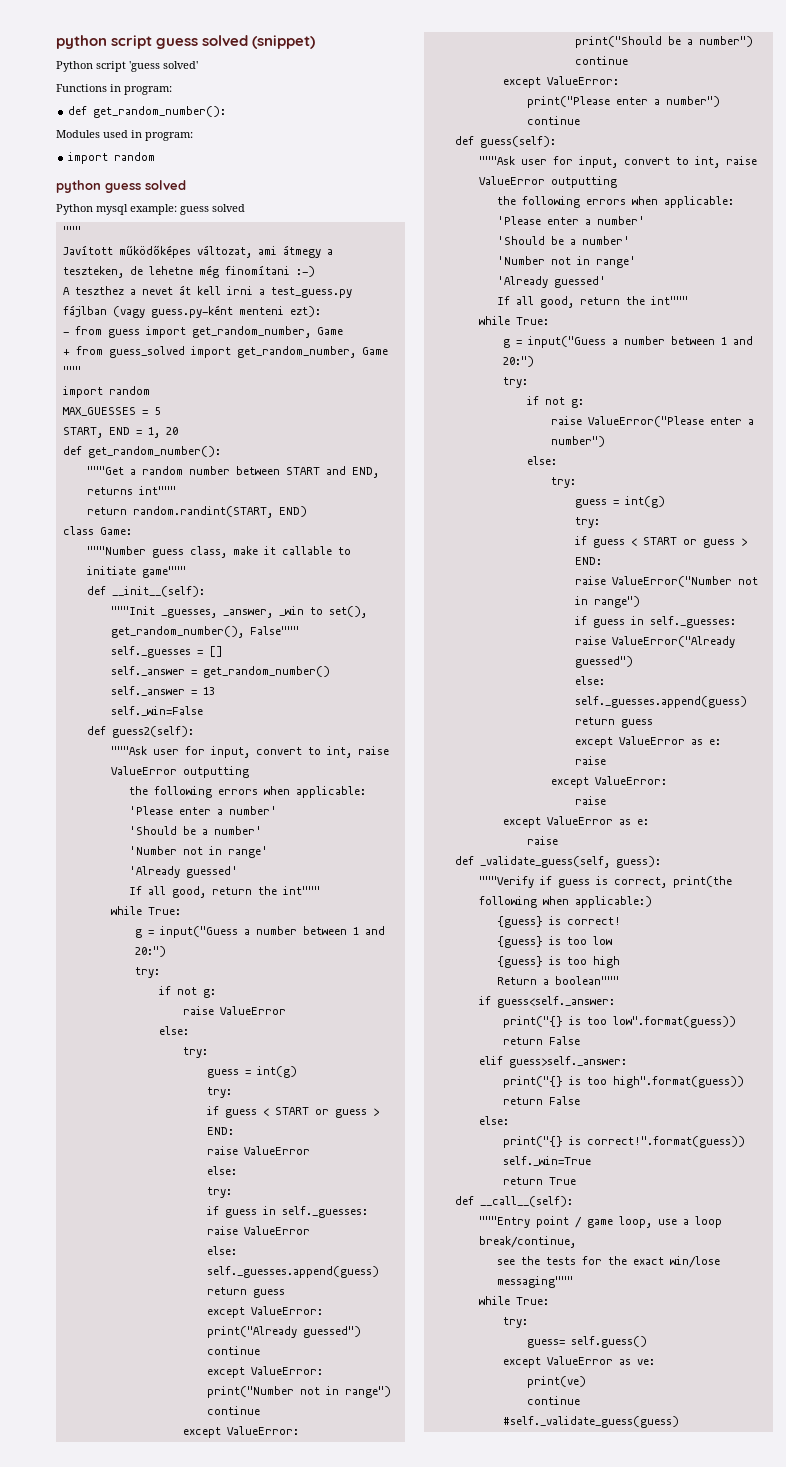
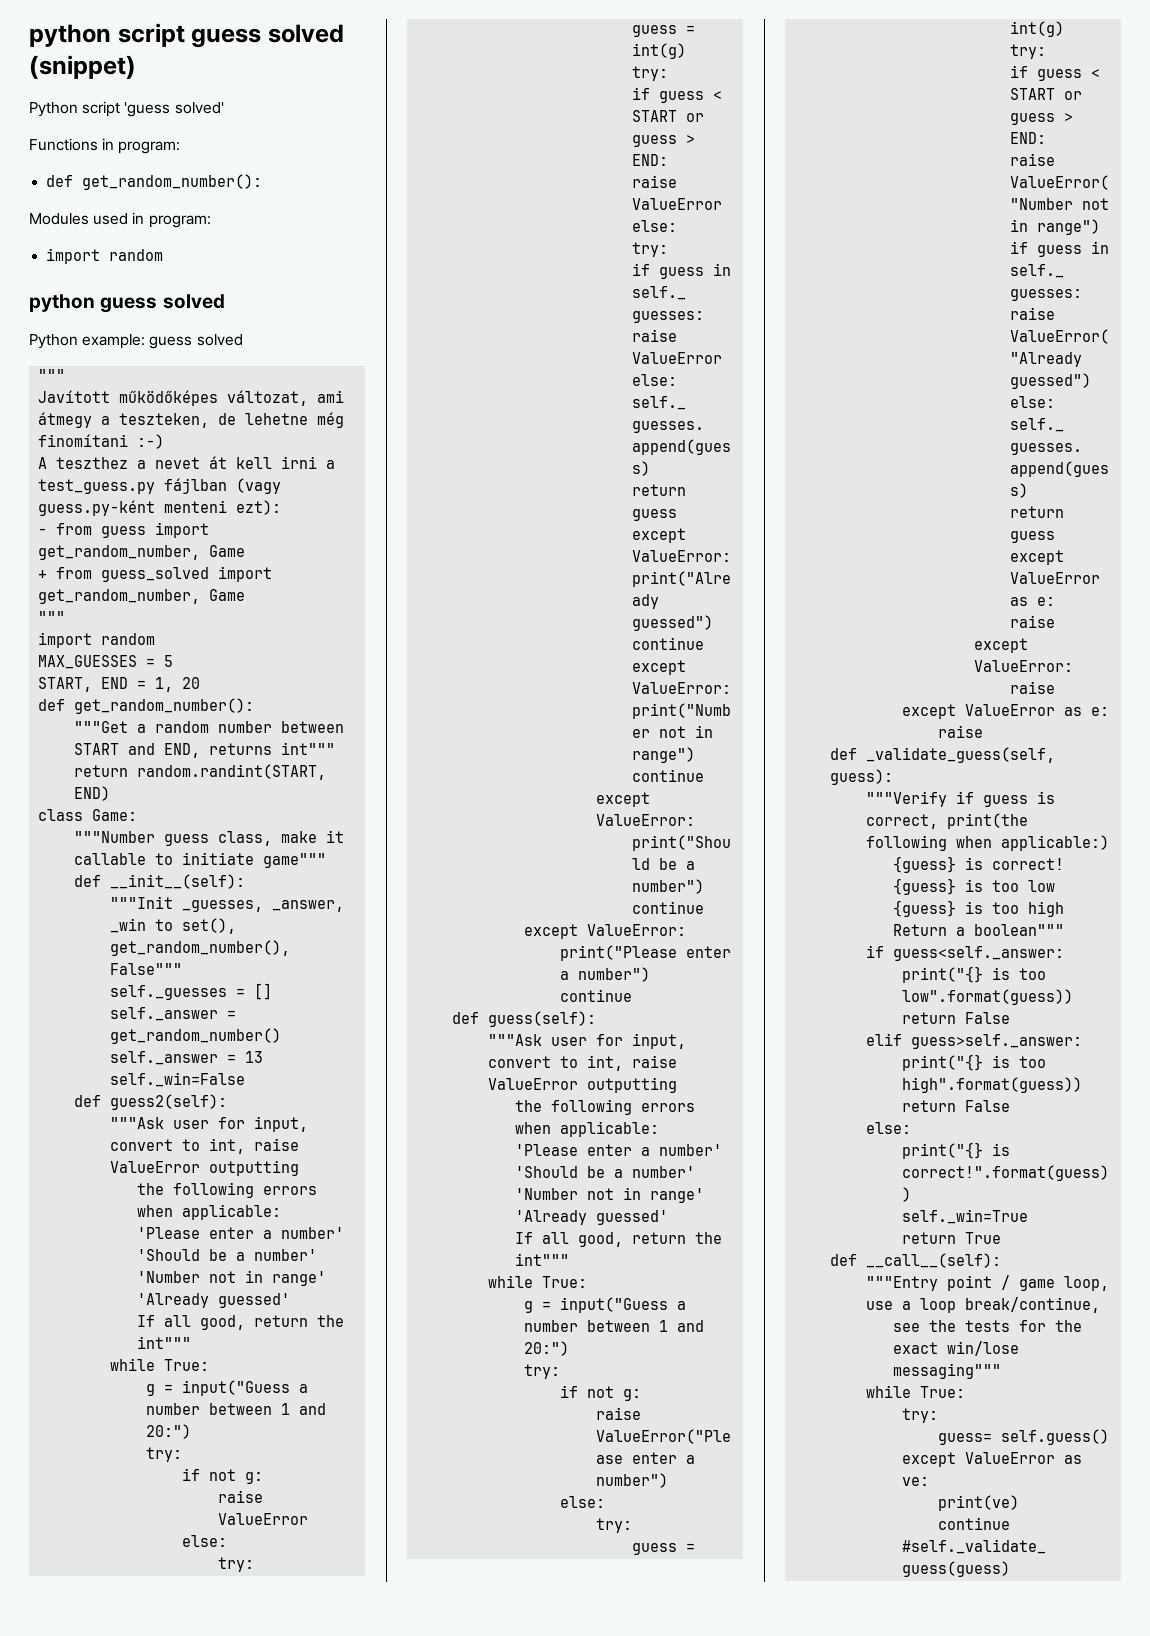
[96,204,128,215] mysql -> (78, 341) none

